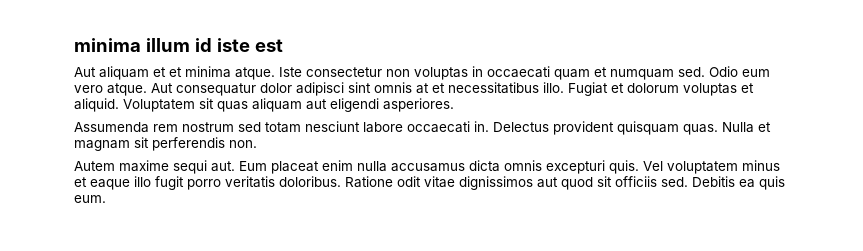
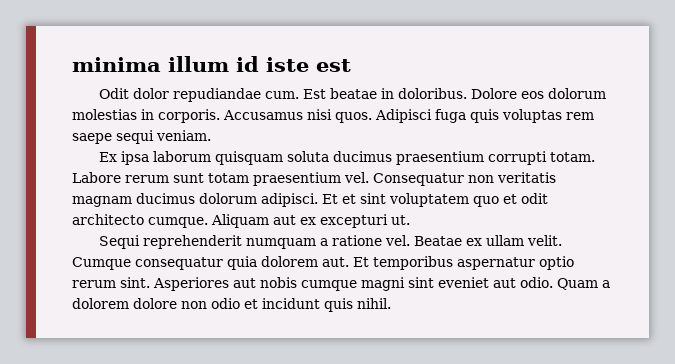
[74,66,770,80] [74,82,754,96] [74,98,454,112] [74,121,771,135] [74,137,257,151] [74,160,780,174] [74,176,785,190] [74,195,106,203] Aut aliquam et et minima atque. Iste consectetur non voluptas in occaecati quam et numquam sed. Odio eum vero atque. Aut consequatur dolor adipisci sint omnis at et necessitatibus illo. Fugiat et dolorum voluptas et aliquid. Voluptatem sit quas aliquam aut eligendi asperiores. // Assumenda rem nostrum sed totam nesciunt labore occaecati in. Delectus provident quisquam quas. Nulla et magnam sit perferendis non. // Autem maxime sequi aut. Eum placeat enim nulla accusamus dicta omnis excepturi quis. Vel voluptatem minus et eaque illo fugit porro veritatis doloribus. Ratione odit vitae dignissimos aut quod sit officiis sed. Debitis ea quis eum. -> [98,88,606,102] [72,109,594,123] [72,130,211,144] [98,151,595,165] [72,172,556,186] [72,193,548,207] [72,214,410,228] [98,235,562,249] [72,256,574,270] [72,277,610,291] [72,298,391,312] Odit dolor repudiandae cum. Est beatae in doloribus. Dolore eos dolorum molestias in corporis. Accusamus nisi quos. Adipisci fuga quis voluptas rem saepe sequi veniam. // Ex ipsa laborum quisquam soluta ducimus praesentium corrupti totam. Labore rerum sunt totam praesentium vel. Consequatur non veritatis magnam ducimus dolorum adipisci. Et et sint voluptatem quo et odit architecto cumque. Aliquam aut ex excepturi ut. // Sequi reprehenderit numquam a ratione vel. Beatae ex ullam velit. Cumque consequatur quia dolorem aut. Et temporibus aspernatur optio rerum sint. Asperiores aut nobis cumque magni sint eveniet aut odio. Quam a dolorem dolore non odio et incidunt quis nihil.

